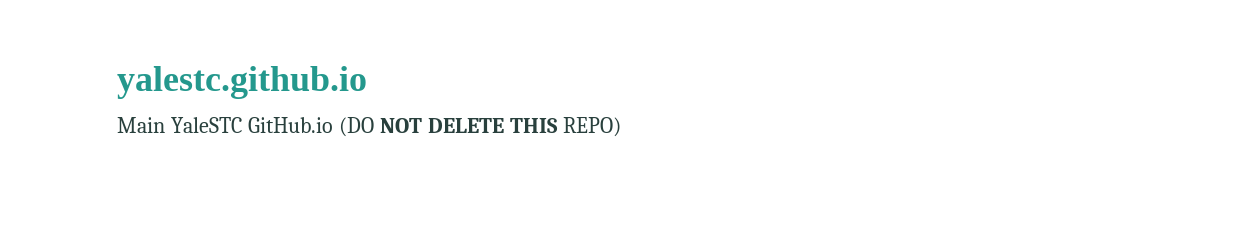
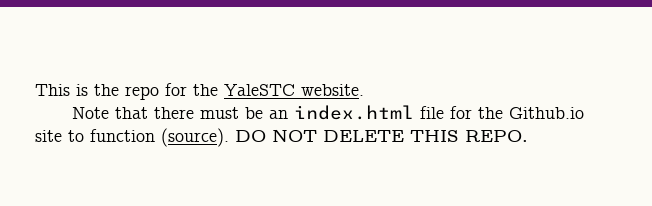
[117,66,367,99] [117,117,374,137] yalestc.github.io // Main YaleSTC GitHub.io (DO -> [35,83,364,100] [72,105,585,120] [35,128,266,147] This is the repo for the YaleSTC website. // Note that there must be an index.html file for the Github.io site to function (source). DO
[562,117,621,137] REPO) -> [465,130,528,142] REPO.

